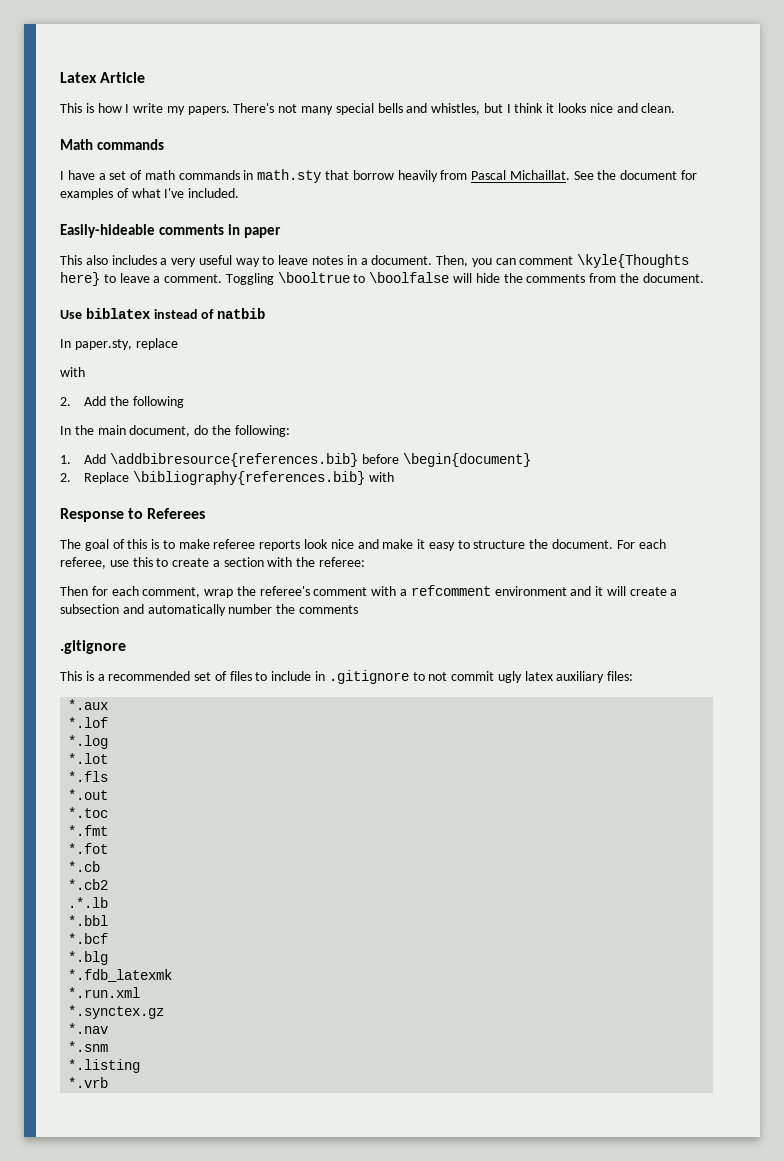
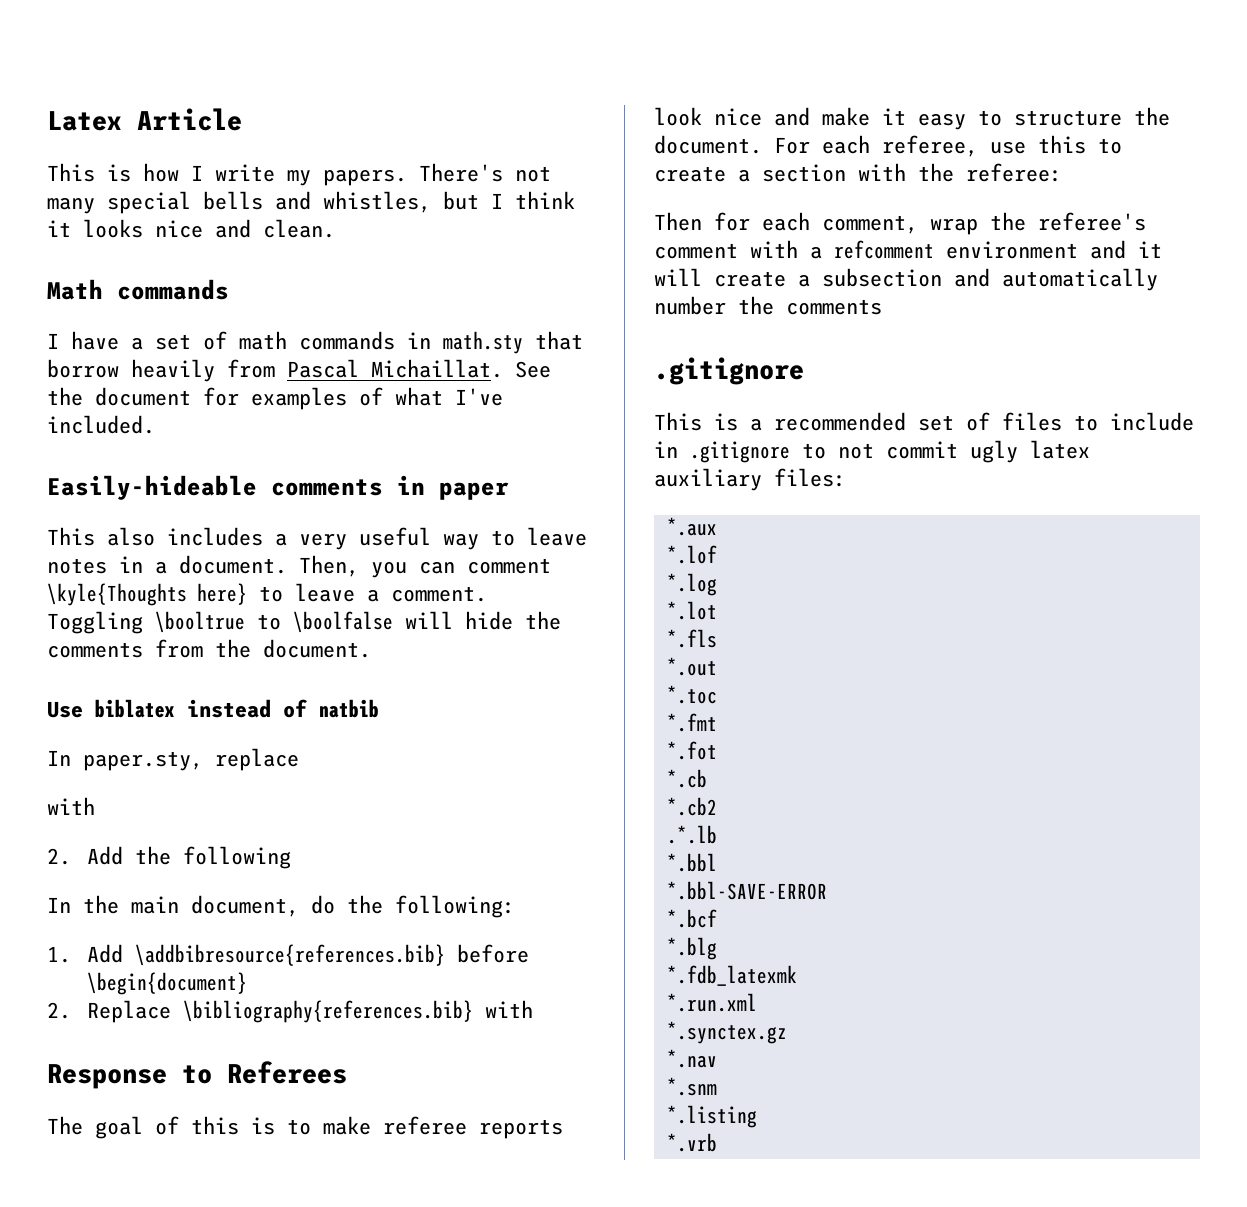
(109, 920) none -> [666,881,827,900] // *.bbl-SAVE-ERROR

